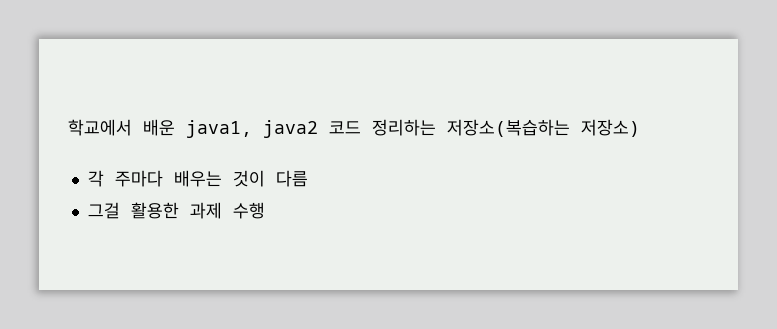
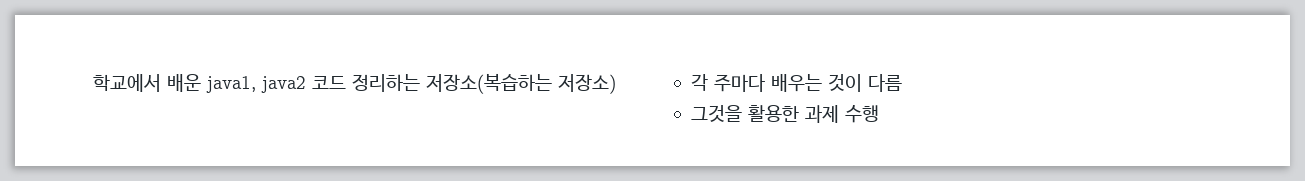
[87,202,120,219] 그걸 -> [690,105,742,122] 그것을

